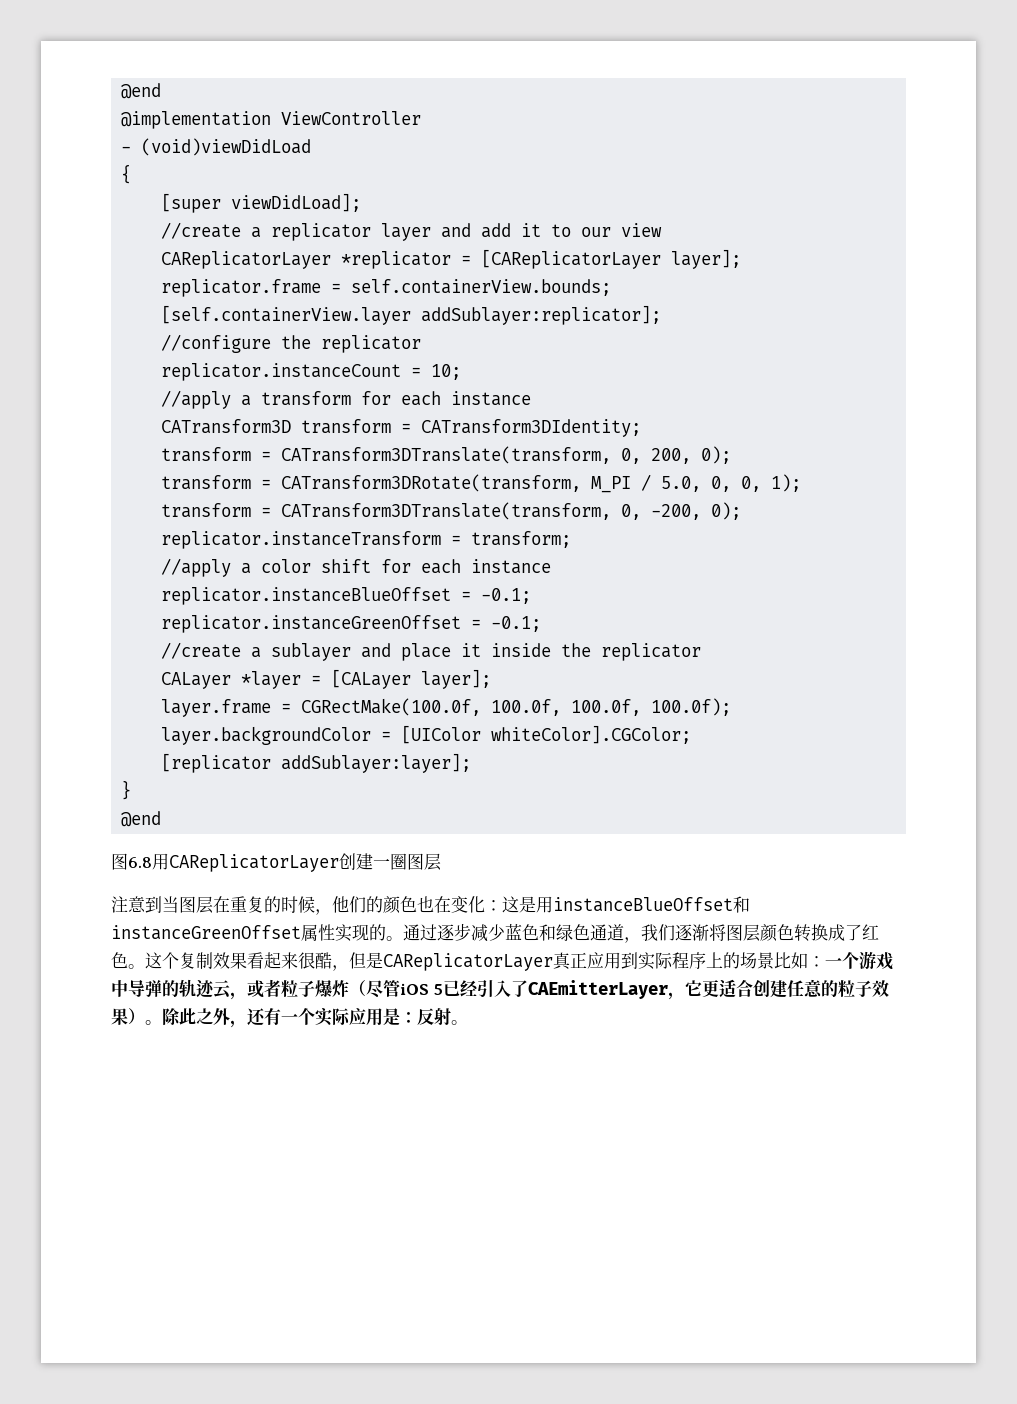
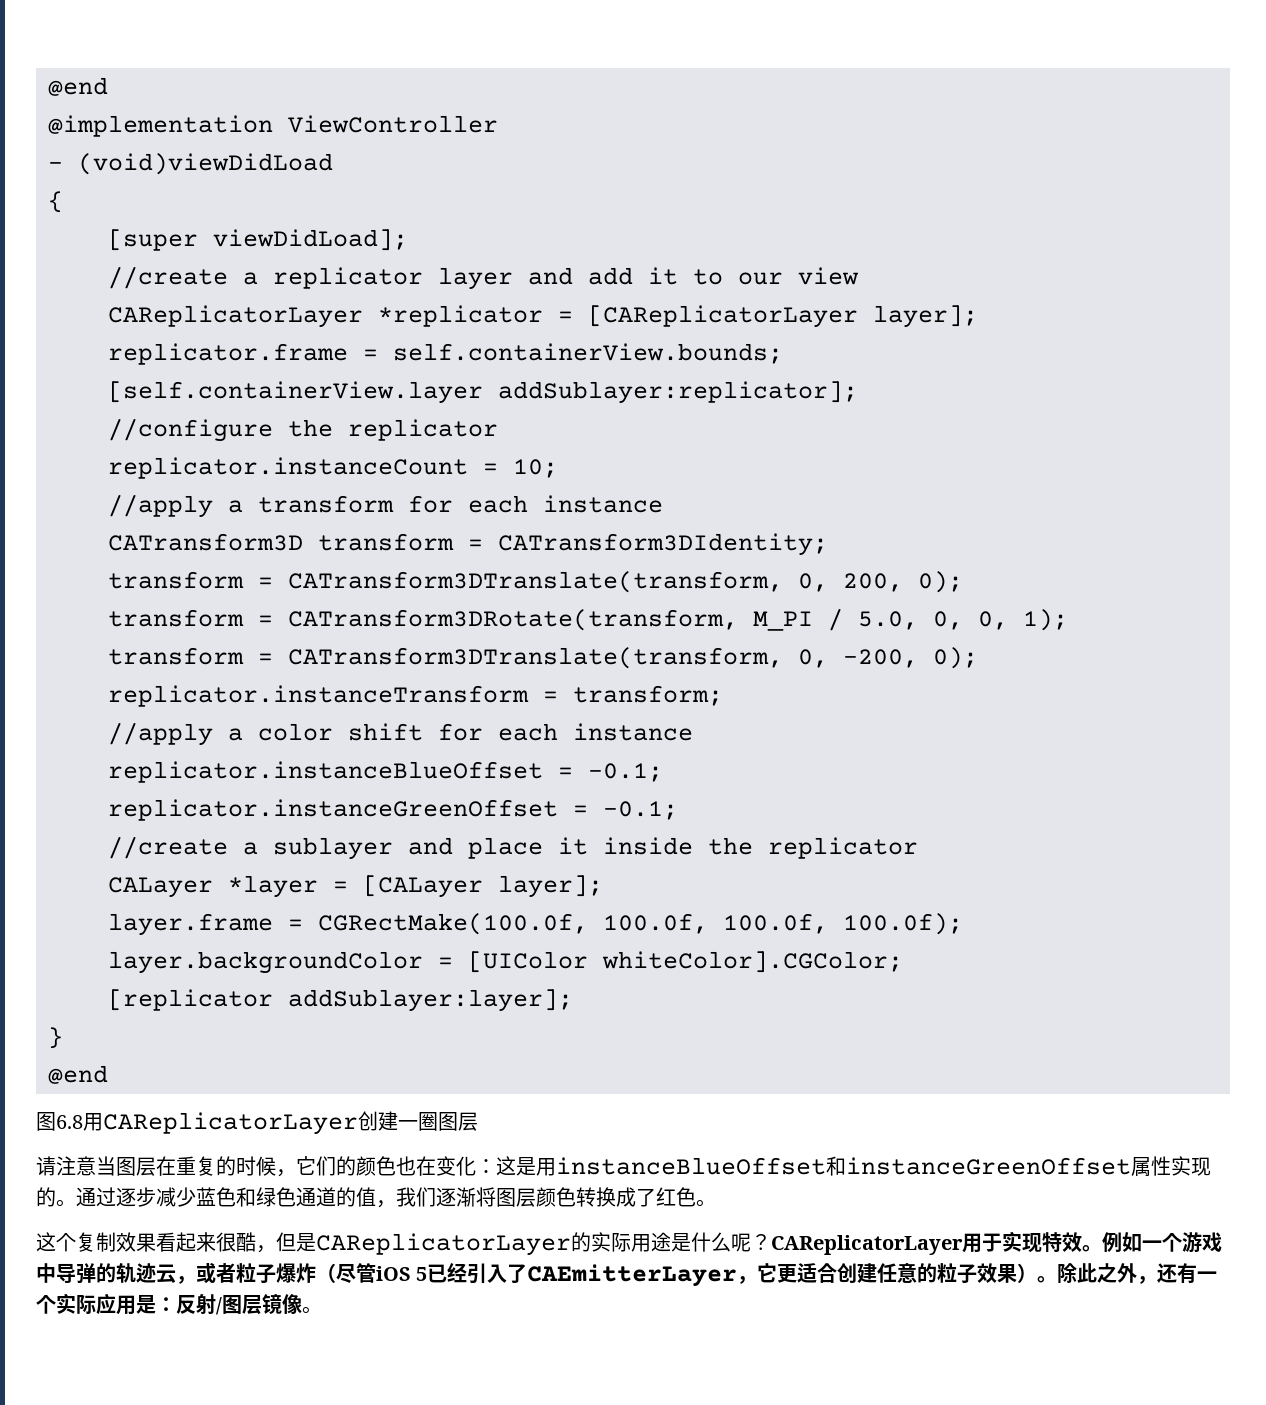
[111,896,162,913] 注意到 -> [36,1156,96,1176] 请注意
[332,896,349,913] 他 -> [296,1156,316,1175] 它
(624, 932) none -> [336,1187,376,1207] 的值
(145, 966) none -> (716, 1203) //
[553,952,825,970] 真正应用到实际程序上的场景比如： -> [571,1231,1142,1255] 的实际用途是什么呢？CAReplicatorLayer用于实现特效。例如
(451, 1016) none -> [216,1293,302,1315] /图层镜像

